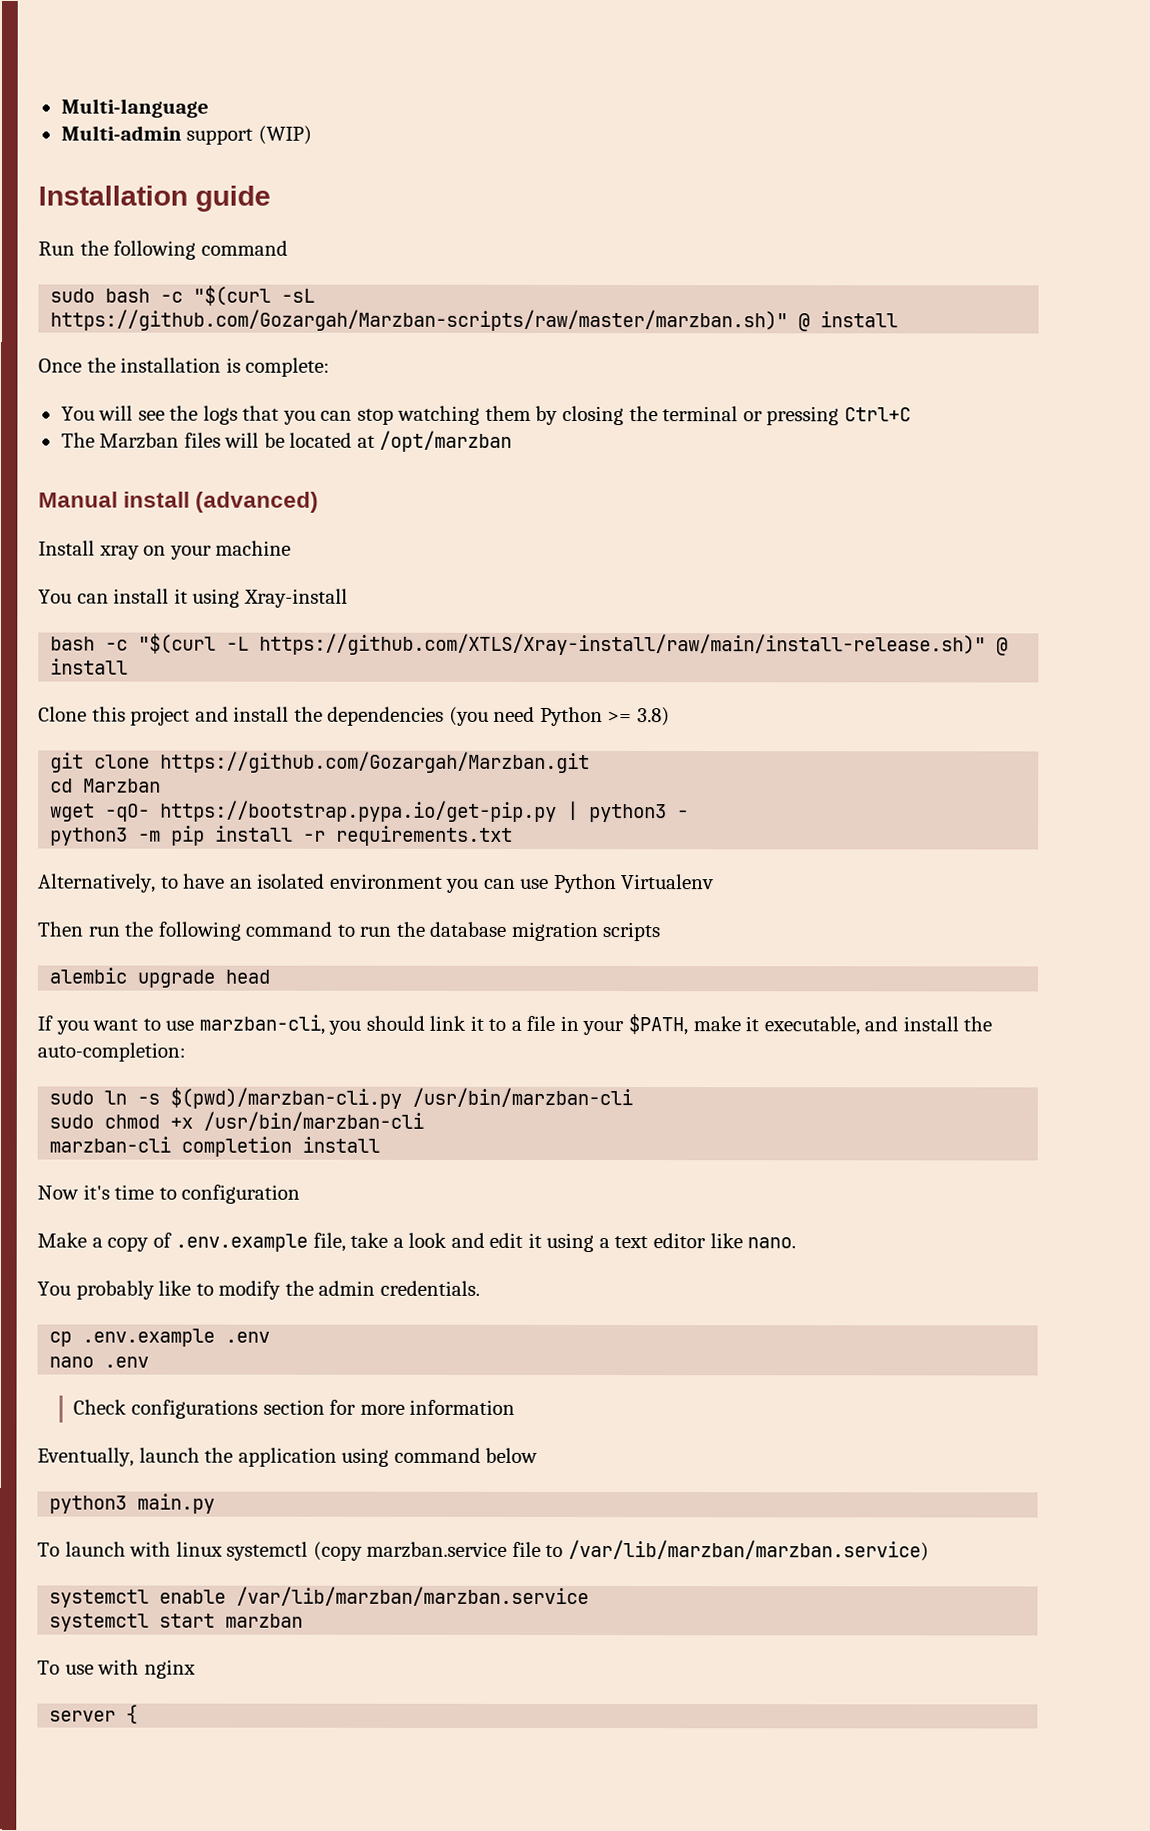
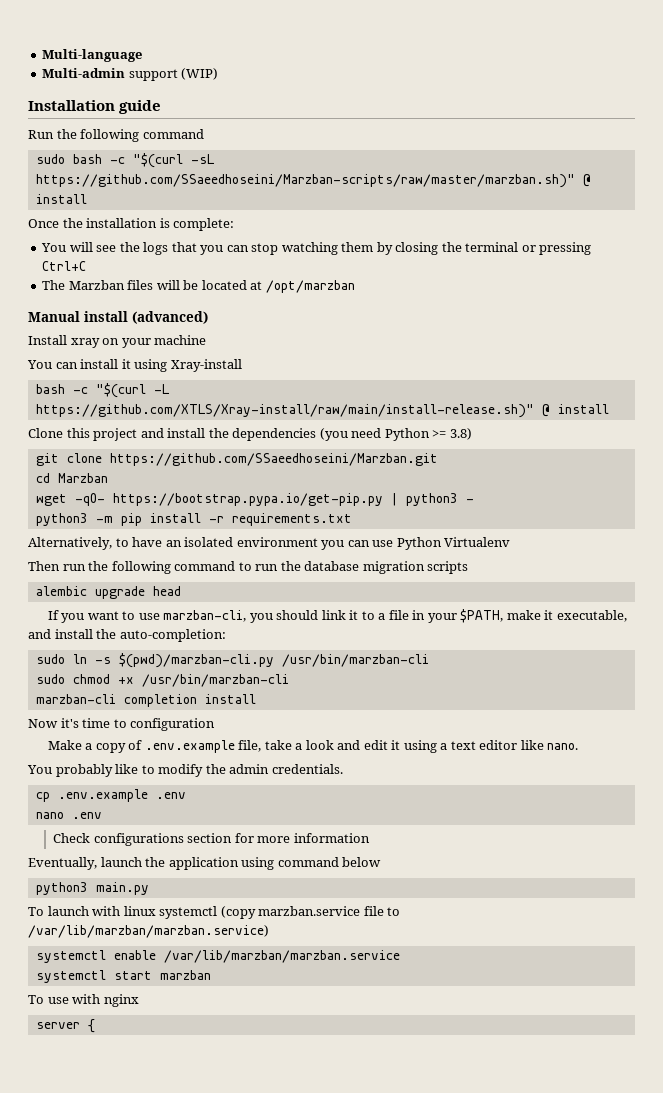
[50,309,789,332] https://github.com/Gozargah/Marzban-scripts/raw/master/marzban.sh)" -> [35,174,575,188] https://github.com/SSaeedhoseini/Marzban-scripts/raw/master/marzban.sh)"
[160,751,591,774] https://github.com/Gozargah/Marzban.git -> [109,453,438,466] https://github.com/SSaeedhoseini/Marzban.git

